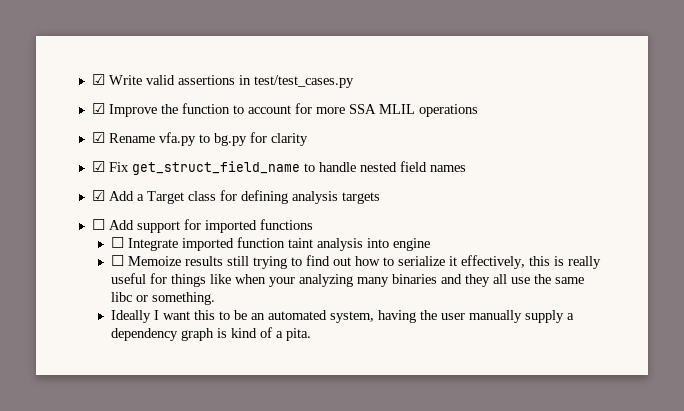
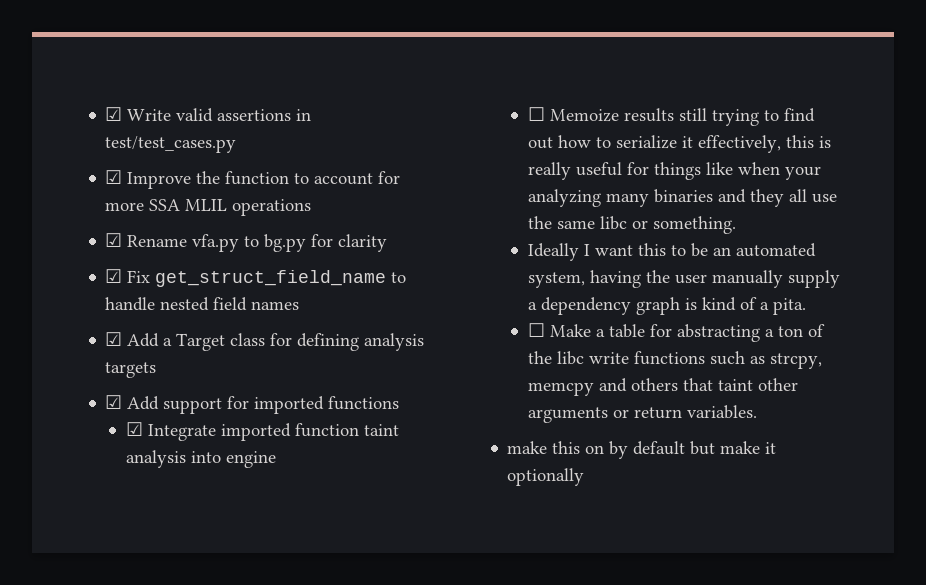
[91,219,105,230] ☐ -> [105,395,123,409] ☑
[111,237,125,248] ☐ -> [126,422,144,436] ☑
(312, 334) none -> [528,323,826,342] [528,351,823,369] [528,378,799,396] [528,405,758,423] [507,441,777,459] [507,468,585,486] // ☐ Make a table for abstracting a ton of the libc write functions such as strcpy, memcpy and others that taint other arguments or return variables. // make this on by default but make it optionally

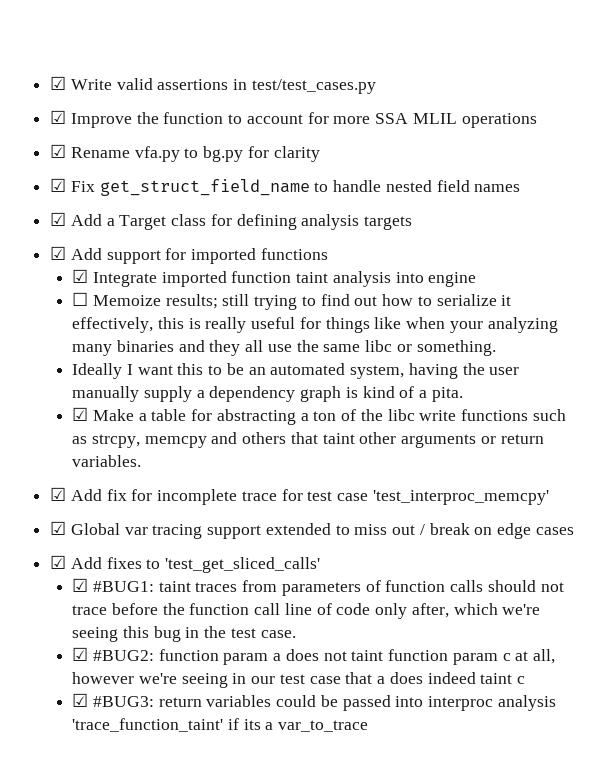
[624,108,675,122] results -> [165,294,218,309] results;
[528,323,546,337] ☐ -> [72,407,89,421] ☑
[507,441,777,459] [507,468,585,486] make this on by default but make it optionally -> [50,487,549,505] [50,521,574,539] [50,555,321,573] [72,578,564,596] [72,603,541,619] [72,626,296,642] [72,647,556,665] [72,672,526,688] [72,693,556,711] [72,718,369,732] ☑ Add fix for incomplete trace for test case 'test_interproc_memcpy' // ☑ Global var tracing support extended to miss out / break on edge cases // ☑ Add fixes to 'test_get_sliced_calls' // ☑ #BUG1: taint traces from parameters of function calls should not trace before the function call line of code only after, which we're seeing this bug in the test case. // ☑ #BUG2: function param a does not taint function param c at all, however we're seeing in our test case that a does indeed taint c // ☑ #BUG3: return variables could be passed into interproc analysis 'trace_function_taint' if its a var_to_trace

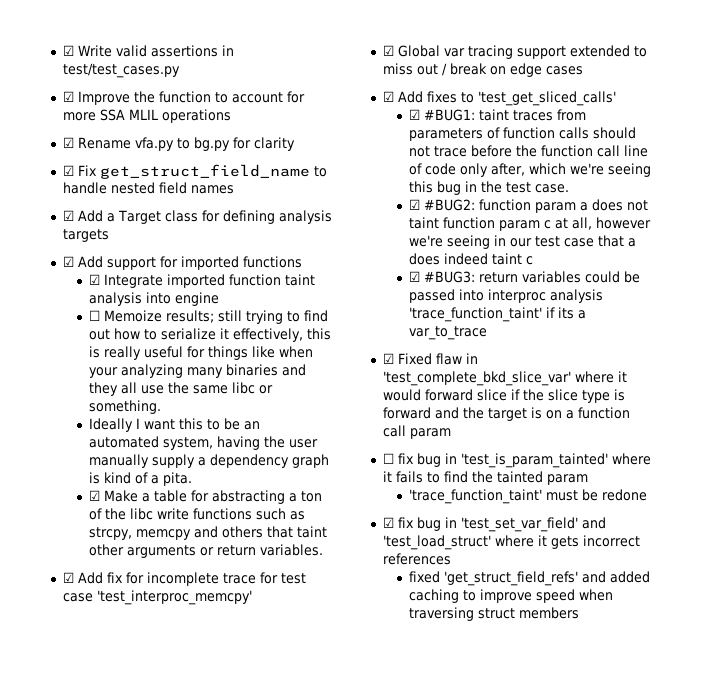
(369, 726) none -> [382,353,478,365] [382,371,627,386] [382,389,625,403] [382,407,630,421] [382,425,451,439] [382,453,651,468] [382,471,588,485] [409,489,648,504] [382,517,606,532] [382,535,640,550] [382,553,451,565] [409,571,651,586] [409,589,614,603] [409,607,580,621] // ☑ Fixed flaw in 'test_complete_bkd_slice_var' where it would forward slice if the slice type is forward and the target is on a function call param // ☐ fix bug in 'test_is_param_tainted' where it fails to find the tainted param // 'trace_function_taint' must be redone // ☑ fix bug in 'test_set_var_field' and 'test_load_struct' where it gets incorrect references // fixed 'get_struct_field_refs' and added caching to improve speed when traversing struct members

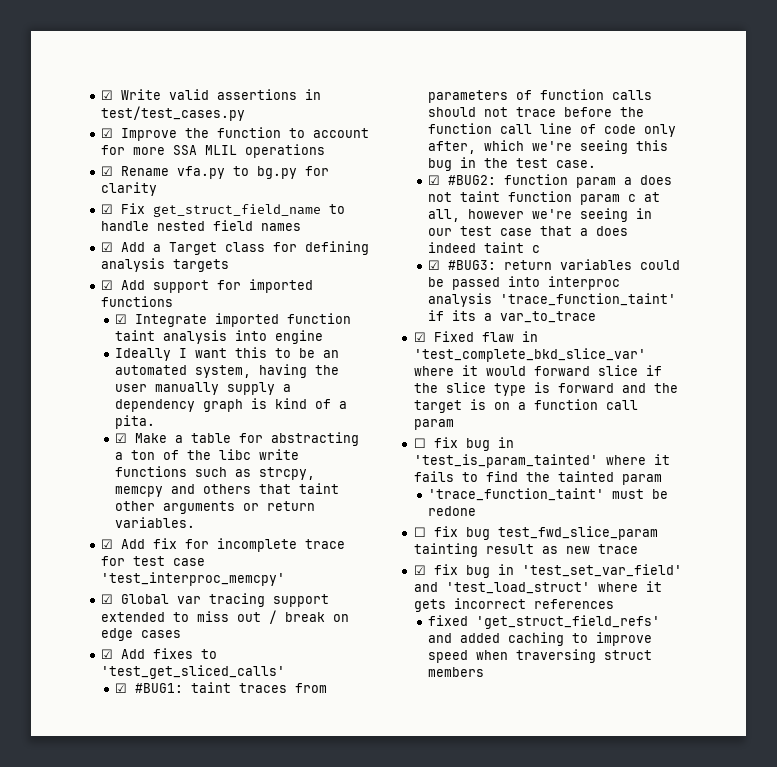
[89,310,329,324] [89,328,332,342] [89,346,314,360] [89,364,307,378] [89,382,274,396] [89,400,162,414] // ☐ Memoize results; still trying to find out how to serialize it effectively, this is really useful for things like when your analyzing many binaries and they all use the same libc or something. -> (323, 337) none
(648, 495) none -> [413,526,658,540] [413,543,638,557] // ☐ fix bug test_fwd_slice_param tainting result as new trace

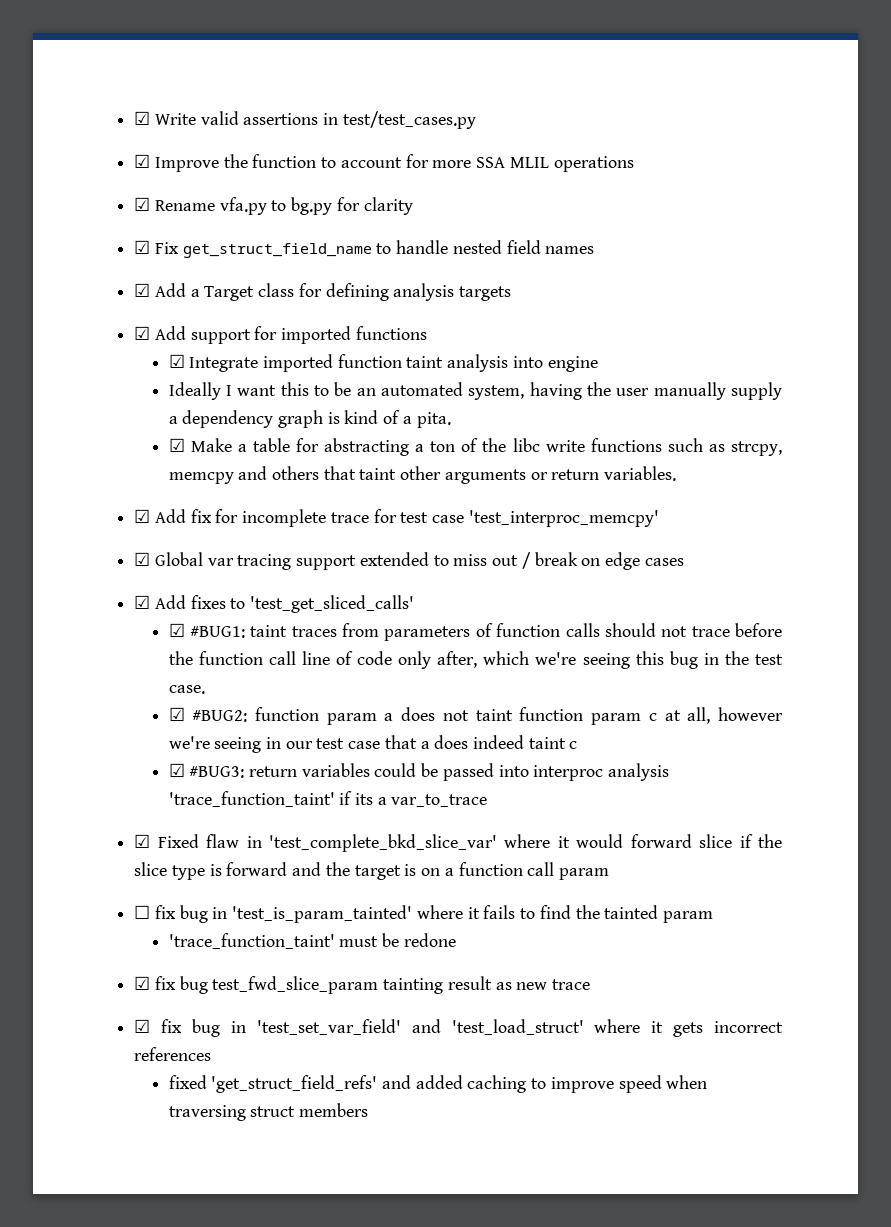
[413,527,426,537] ☐ -> [134,976,151,990] ☑

